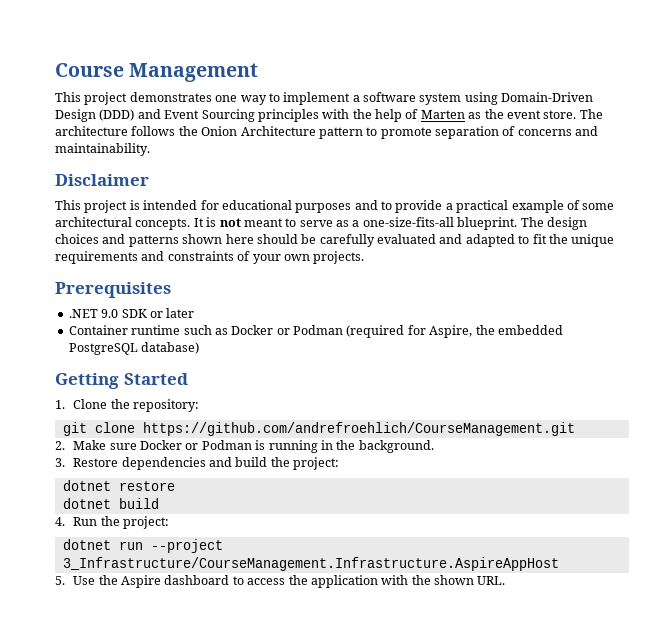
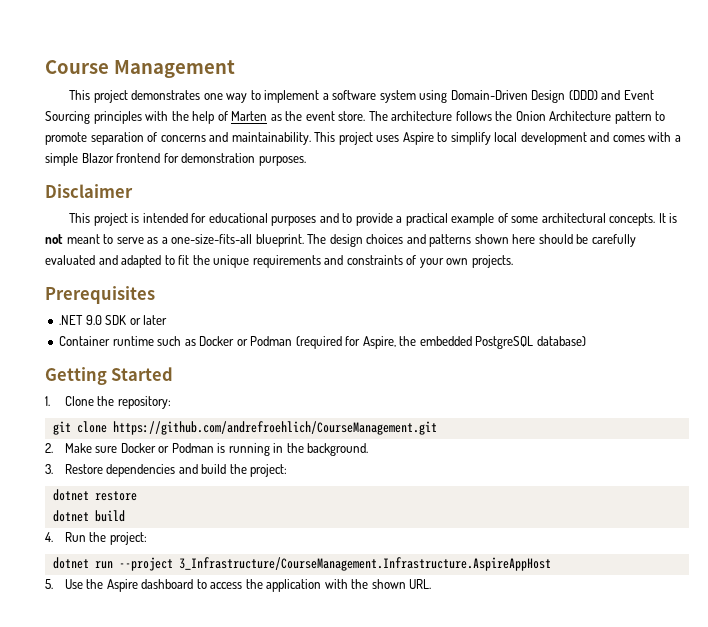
(150, 149) none -> [314,132,681,145] [45,153,306,166] This project uses Aspire to simplify local development and comes with a simple Blazor frontend for demonstration purposes.

